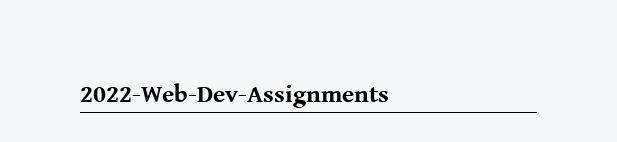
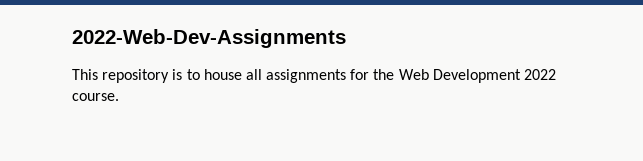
(389, 95) none -> [72,69,557,83] [72,93,119,101] // This repository is to house all assignments for the Web Development 2022 course.

